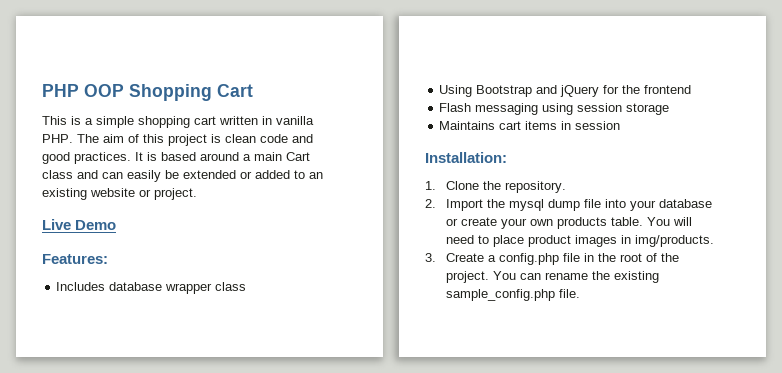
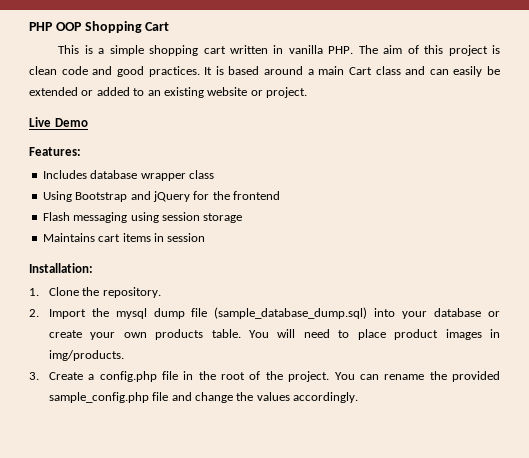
(602, 203) none -> [214,307,368,319] (sample_database_dump.sql)
[614,271,660,283] [446,289,581,301] existing sample_config.php file. -> [451,371,500,382] [48,392,359,403] provided sample_config.php file and change the values accordingly.

